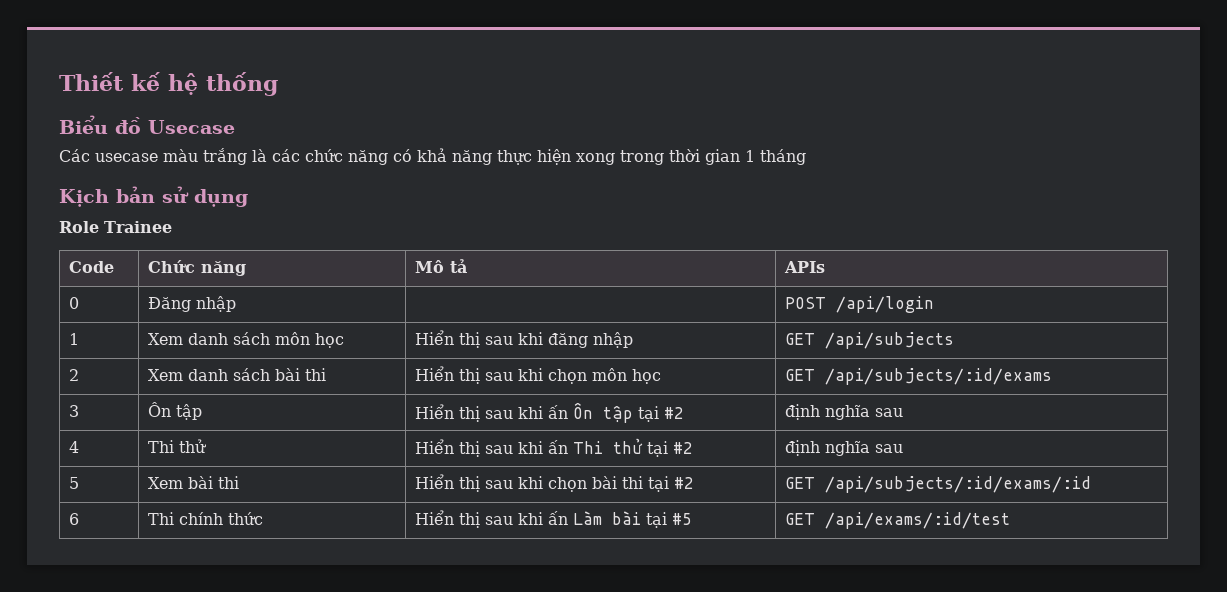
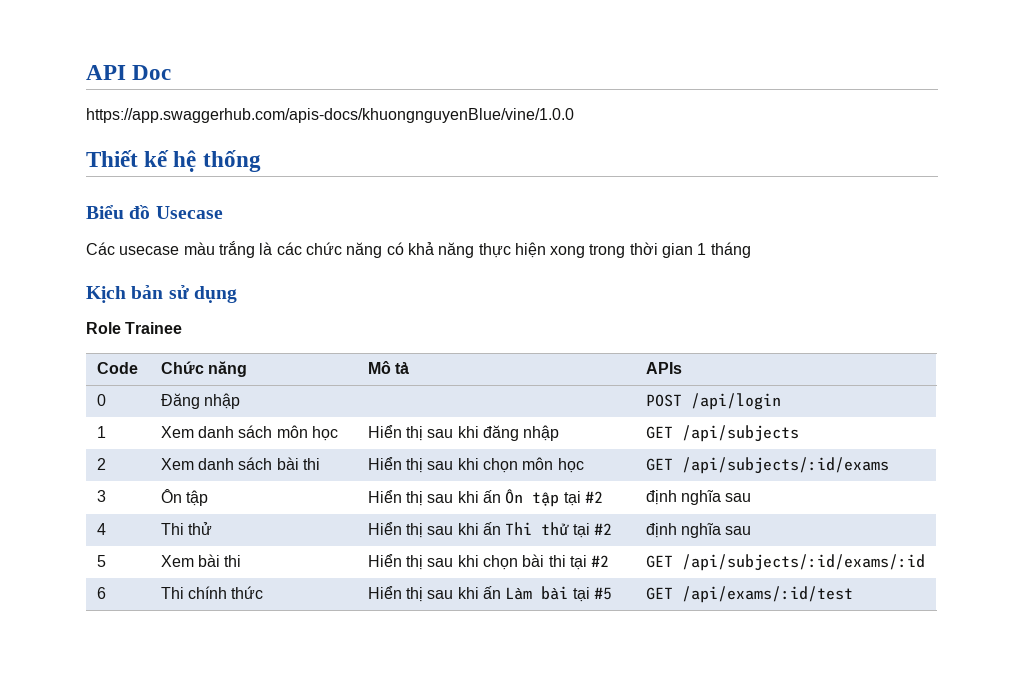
(59, 81) none -> [86,65,172,80] [86,108,574,123] API Doc // https://app.swaggerhub.com/apis-docs/khuongnguyenBlue/vine/1.0.0 //

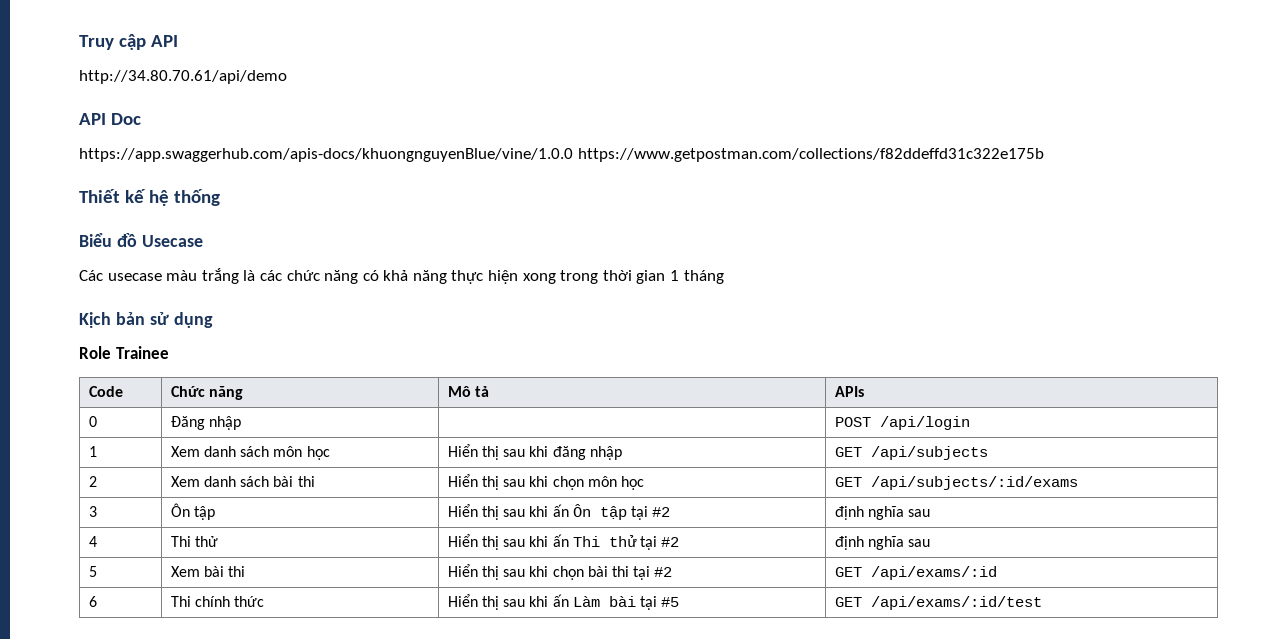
(86, 72) none -> [79,34,178,50] [79,70,287,84] Truy cập API // http://34.80.70.61/api/demo //
(574, 115) none -> [577,148,1044,162] https://www.getpostman.com/collections/f82ddeffd31c322e175b
[681,554,925,571] /api/subjects/:id/exams/:id -> [870,566,997,580] /api/exams/:id

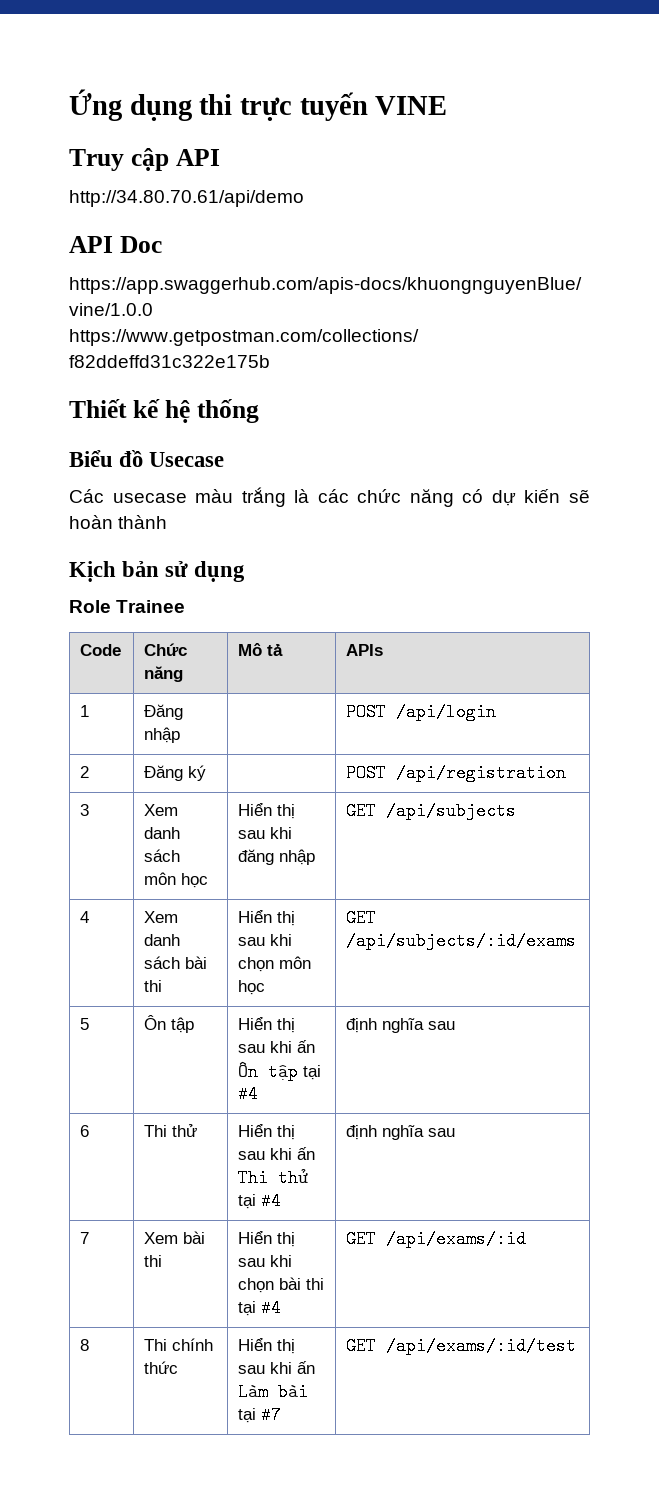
(79, 42) none -> [69,89,448,121] Ứng dụng thi trực tuyến VINE //
[383,270,724,284] khả năng thực hiện xong trong thời gian 1 tháng -> [491,489,590,506] [69,515,168,529] dự kiến sẽ hoàn thành
[88,416,97,427] 0 -> [80,705,90,717] 1
[88,446,97,457] 1 -> [80,766,90,778] [144,765,207,781] [346,764,567,782] [80,804,90,816] 2 | Đăng ký | | POST /api/registration // 3
[88,476,97,487] 2 -> [80,911,90,923] 4
[88,506,97,517] 3 -> [80,1018,90,1030] 5
[652,507,671,517] [834,506,931,520] [88,536,97,547] #2 | định nghĩa sau // 4 -> [238,1085,259,1103] [346,1018,456,1033] [80,1125,90,1137] #4 | định nghĩa sau // 6
[661,537,680,547] [834,536,931,550] [88,566,97,577] #2 | định nghĩa sau // 5 -> [261,1192,282,1210] [346,1125,456,1140] [80,1232,90,1244] #4 | định nghĩa sau // 7
[654,567,673,577] #2 -> [261,1299,282,1317] #4
[88,596,97,607] 6 -> [80,1339,90,1351] 8
[661,597,680,607] #5 -> [261,1406,282,1424] #7

